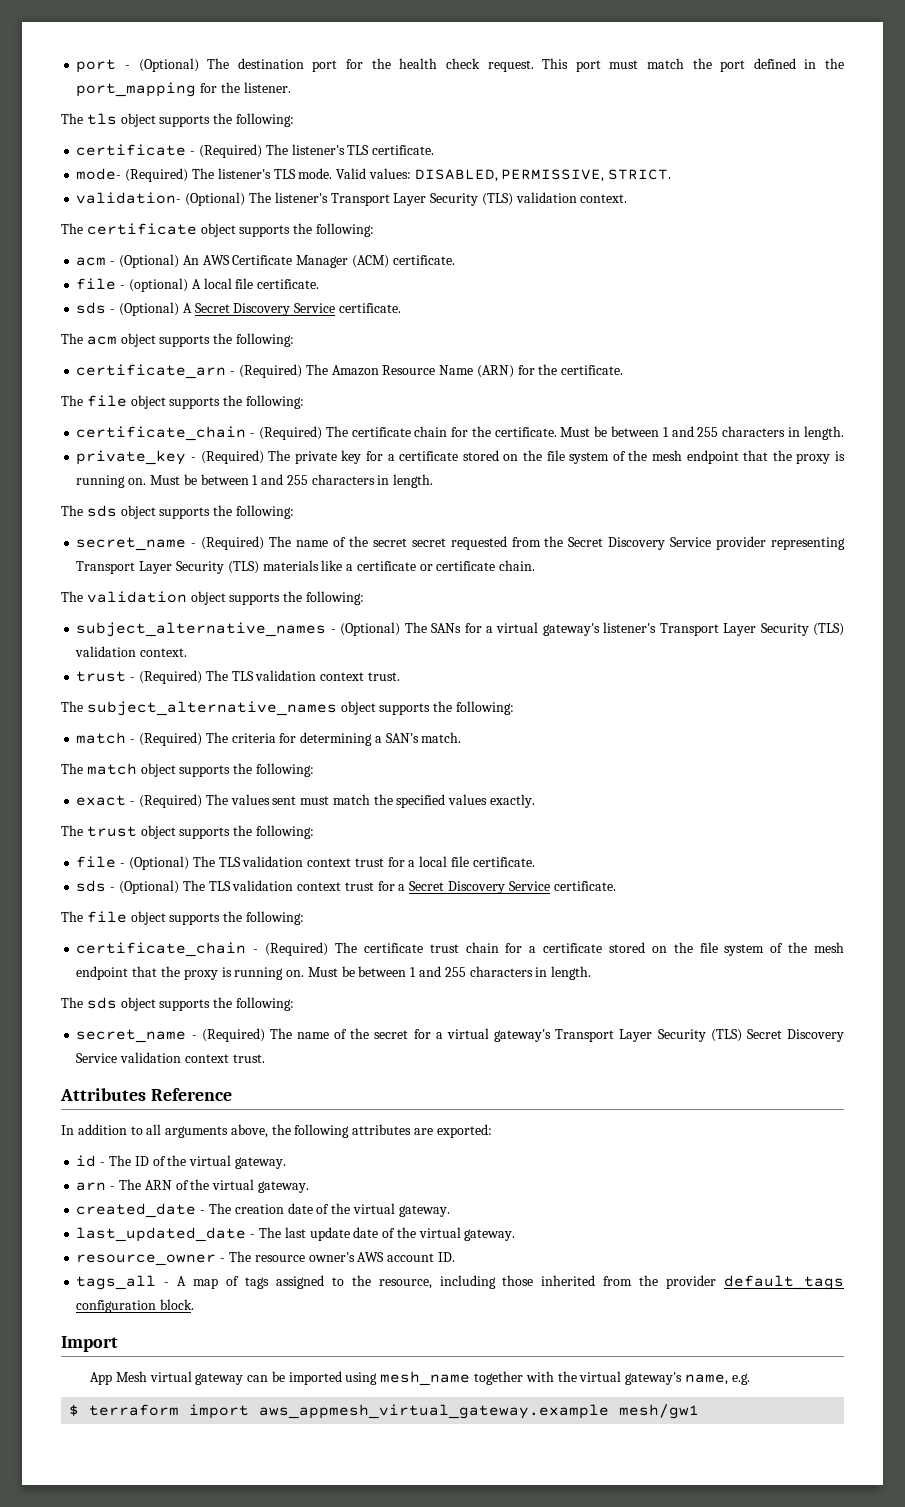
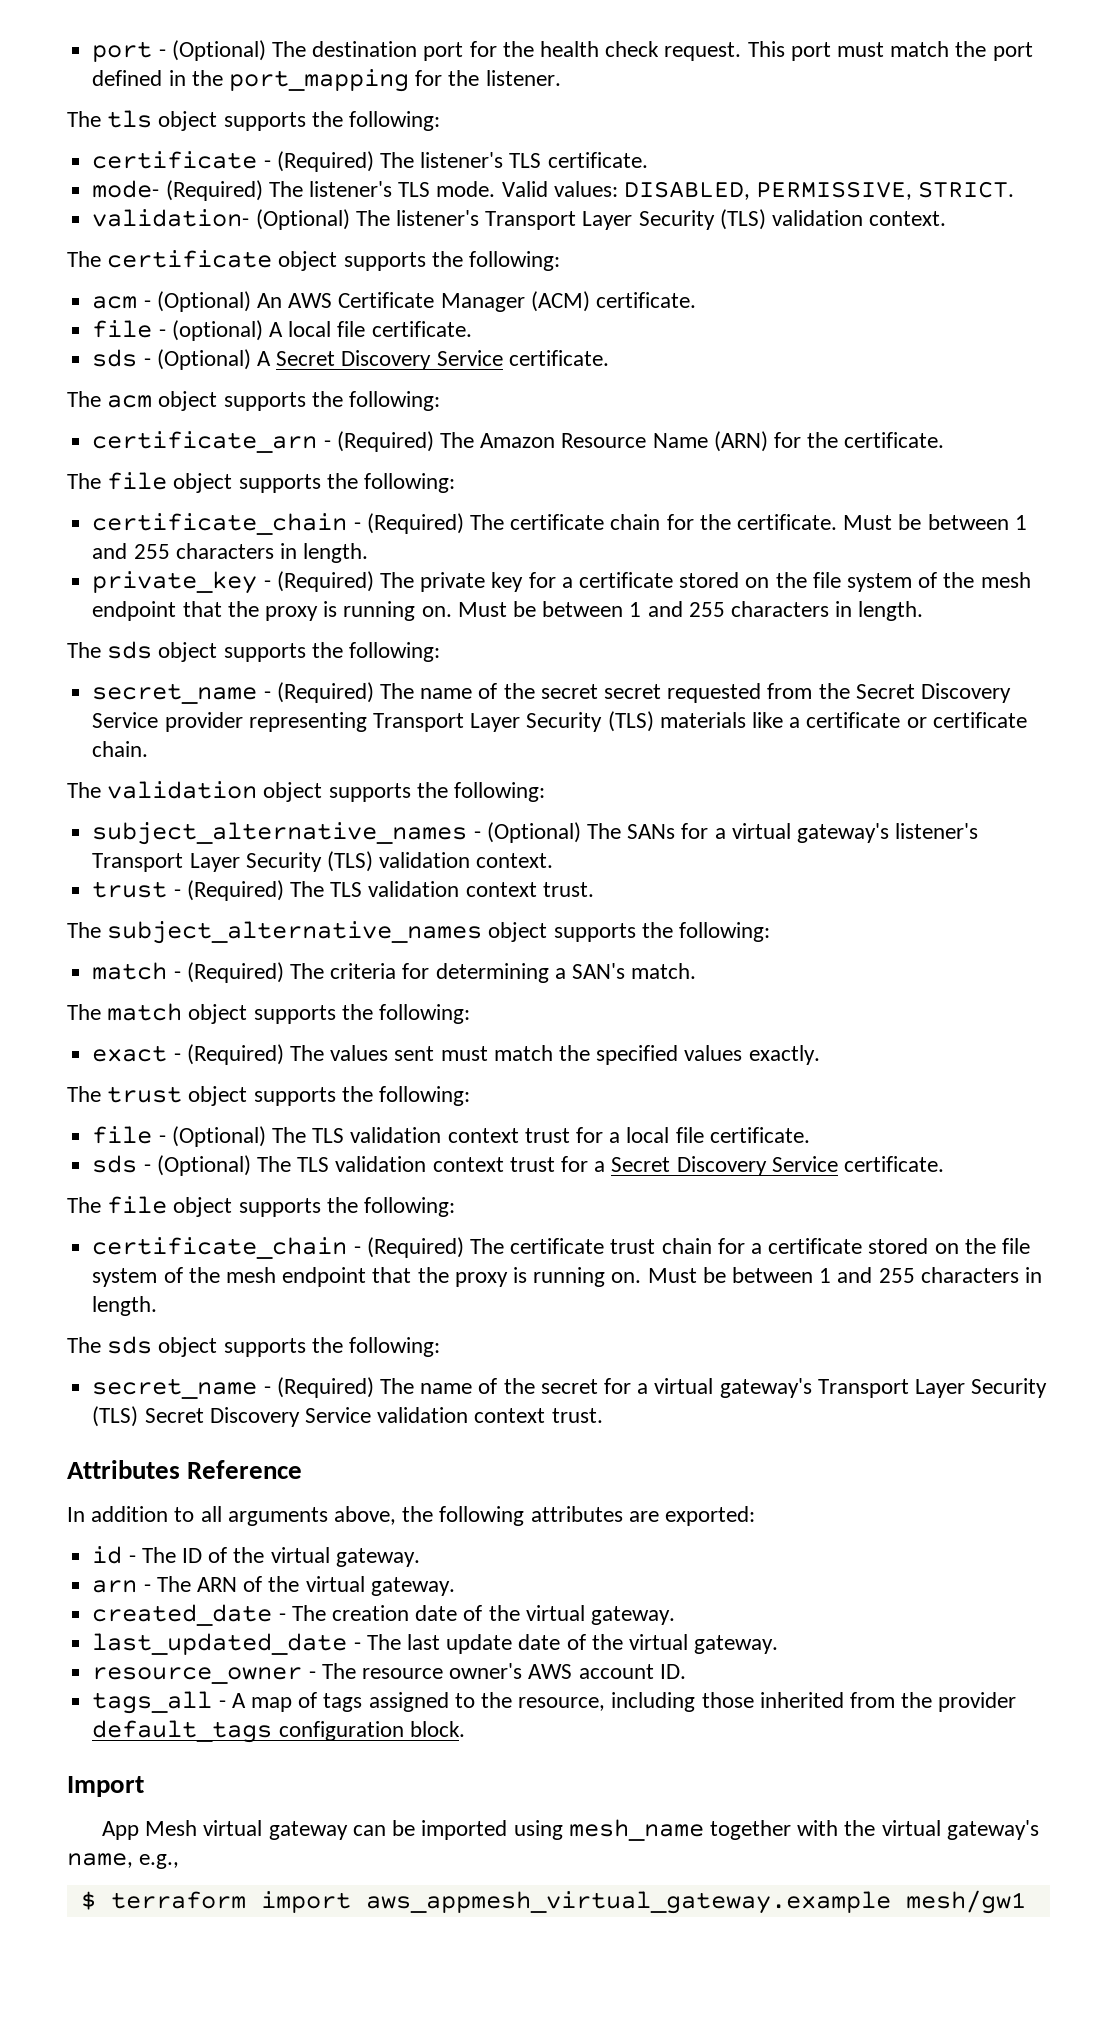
[731,1373,750,1385] e.g. -> [139,1854,180,1869] e.g.,

